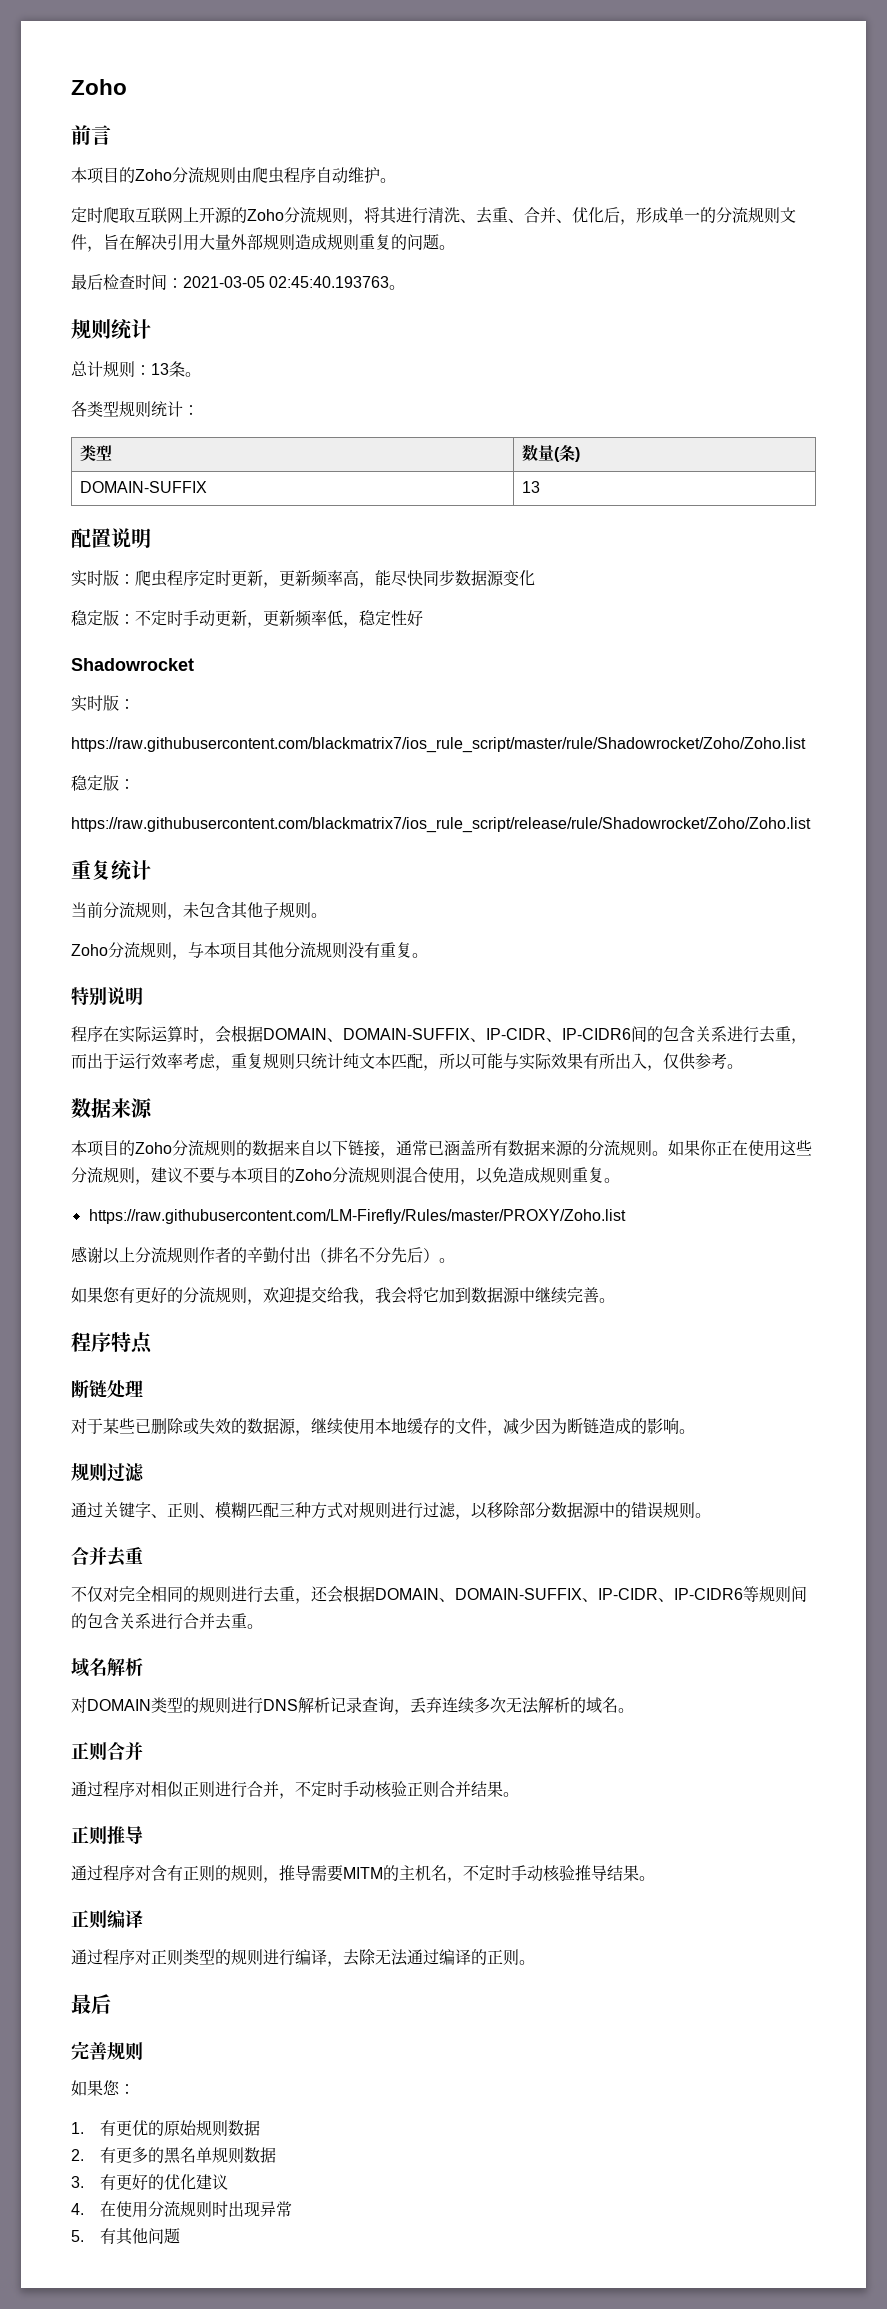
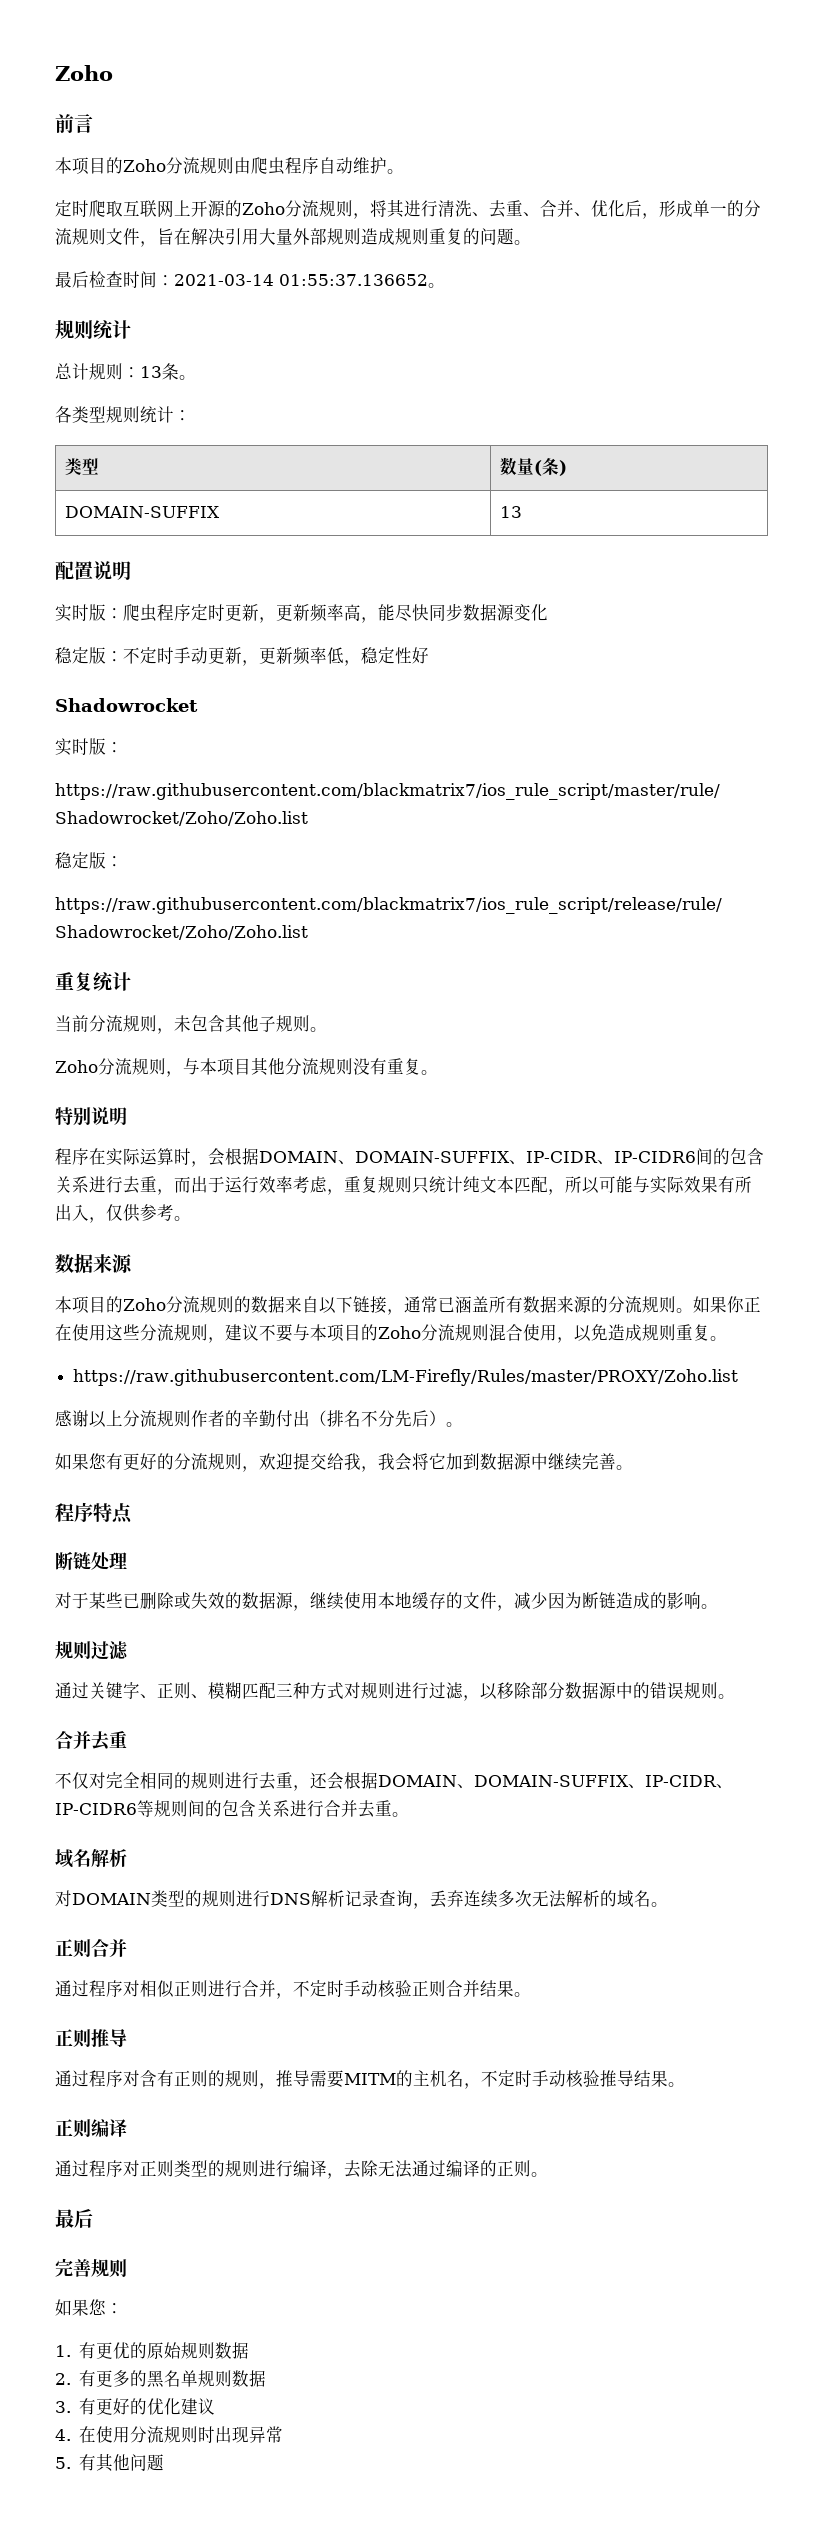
[183,276,390,288] 2021-03-05 02:45:40.193763 -> [174,274,428,286] 2021-03-14 01:55:37.136652

